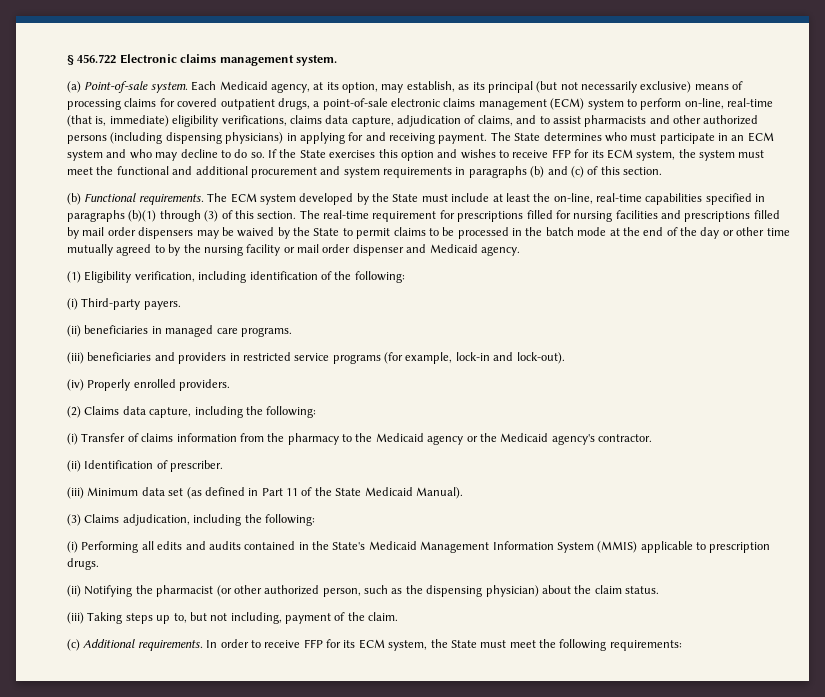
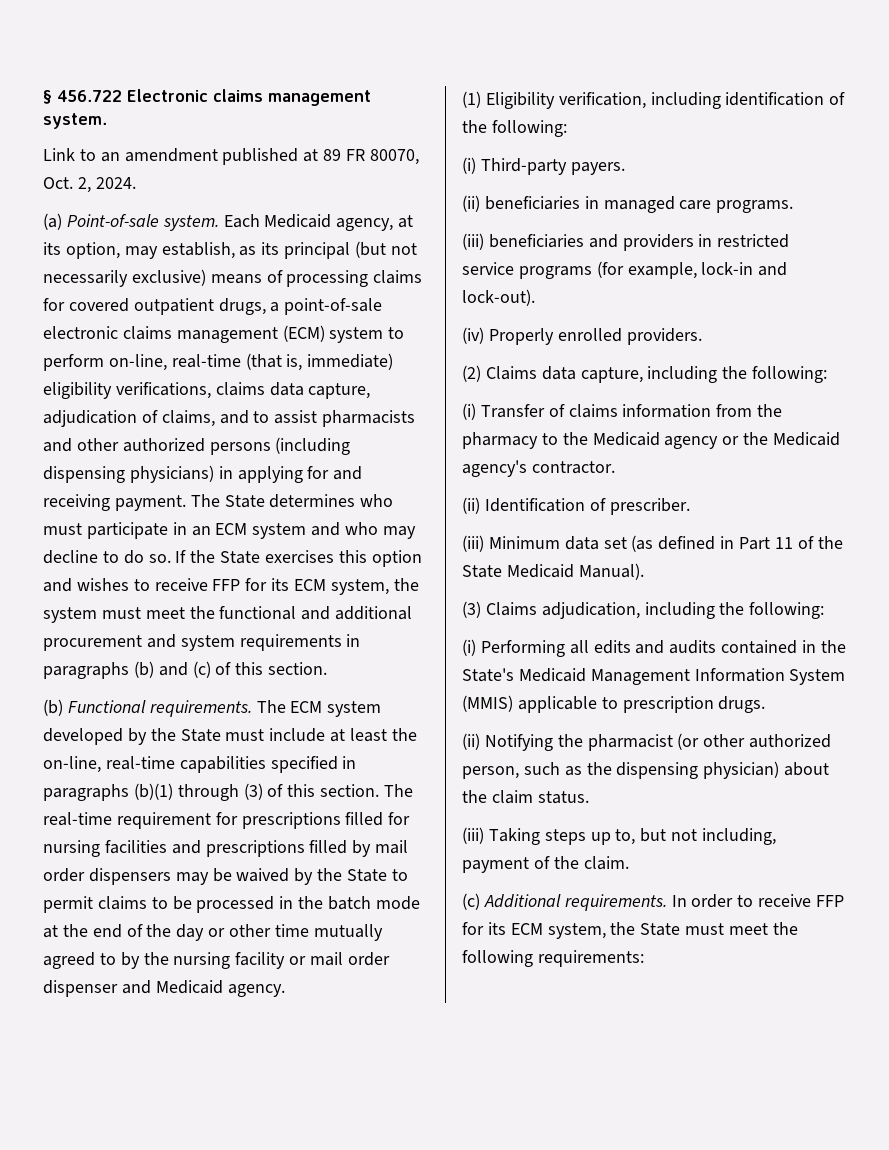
(337, 60) none -> [43,148,419,165] [43,177,136,193] // Link to an amendment published at 89 FR 80070, Oct. 2, 2024.

